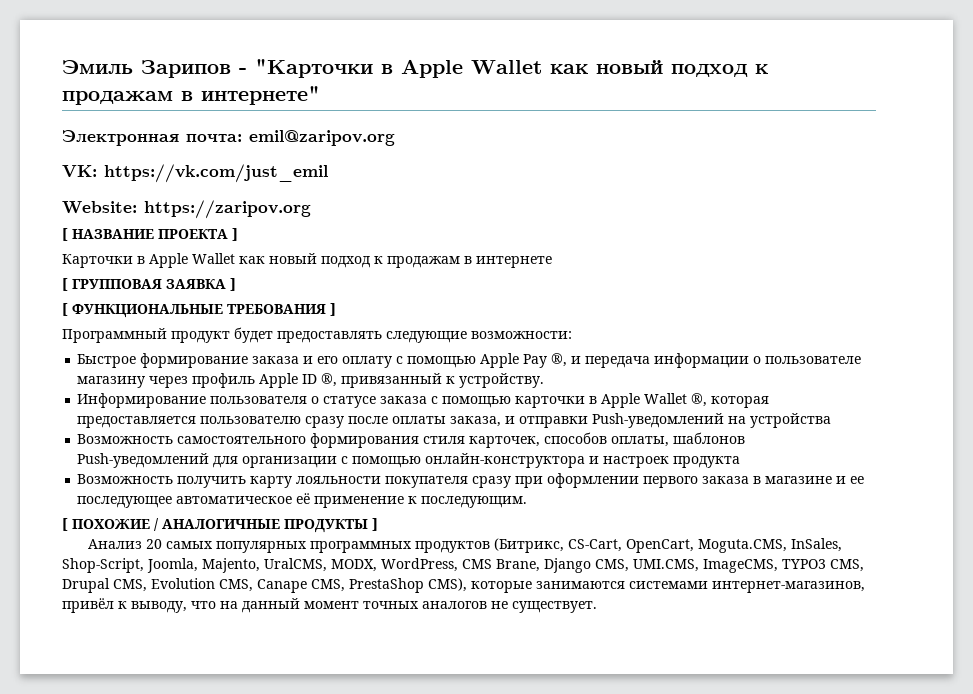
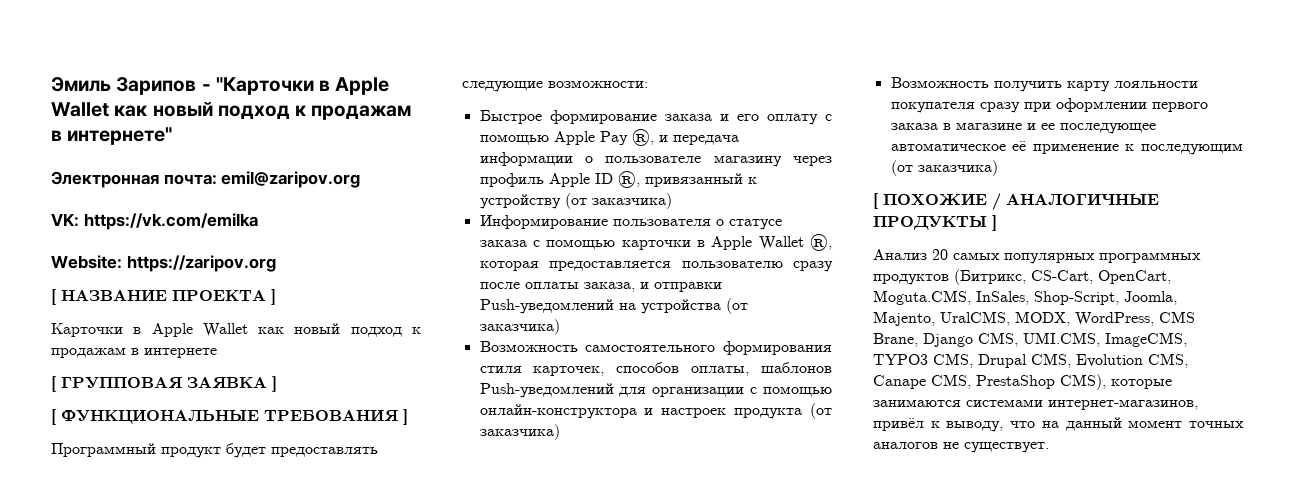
[104,164,328,183] https://vk.com/just_emil -> [83,213,258,230] https://vk.com/emilka
[459,373,545,388] устройству. -> [479,193,672,209] устройству (от заказчика)
(832, 420) none -> [725,298,748,314] [479,319,560,335] (от заказчика)
(741, 462) none -> [810,403,832,419] [479,424,560,440] (от заказчика)
[421,496,528,508] последующим. -> [1141,143,1243,155] [890,160,998,176] последующим (от заказчика)

